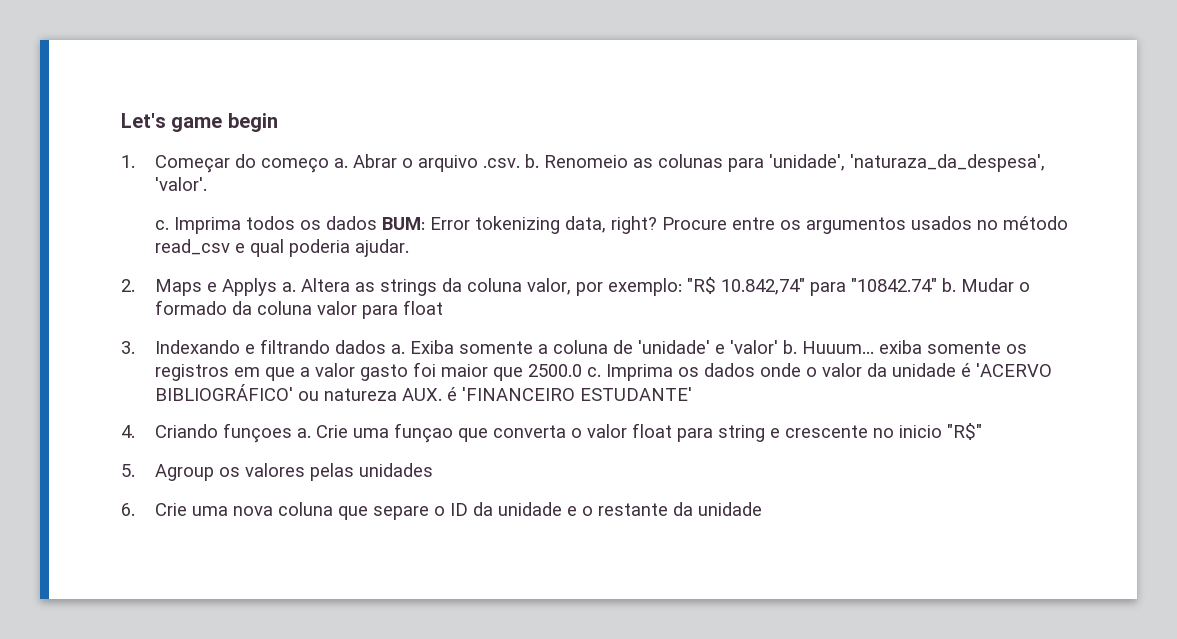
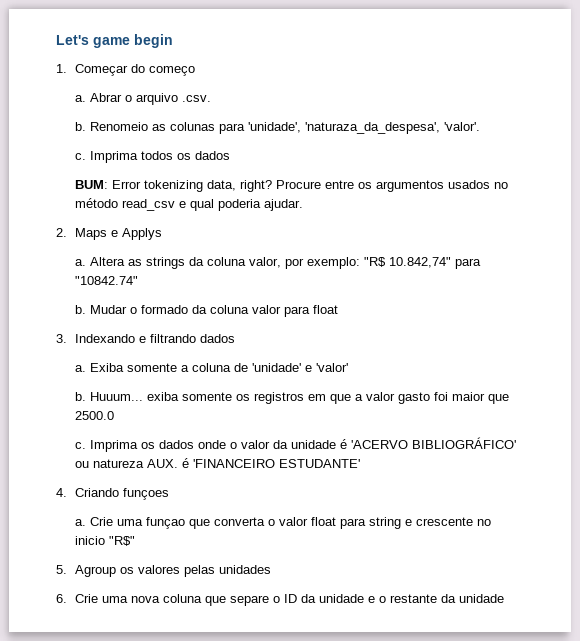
(330, 165) none -> (196, 71) //
(521, 163) none -> (212, 98) //
(378, 223) none -> (231, 155) //
(278, 287) none -> (163, 234) //
(938, 285) none -> (139, 280) //
(387, 347) none -> (236, 338) //
(779, 347) none -> (349, 367) //
(583, 370) none -> (115, 415) //
(293, 433) none -> (170, 494) //

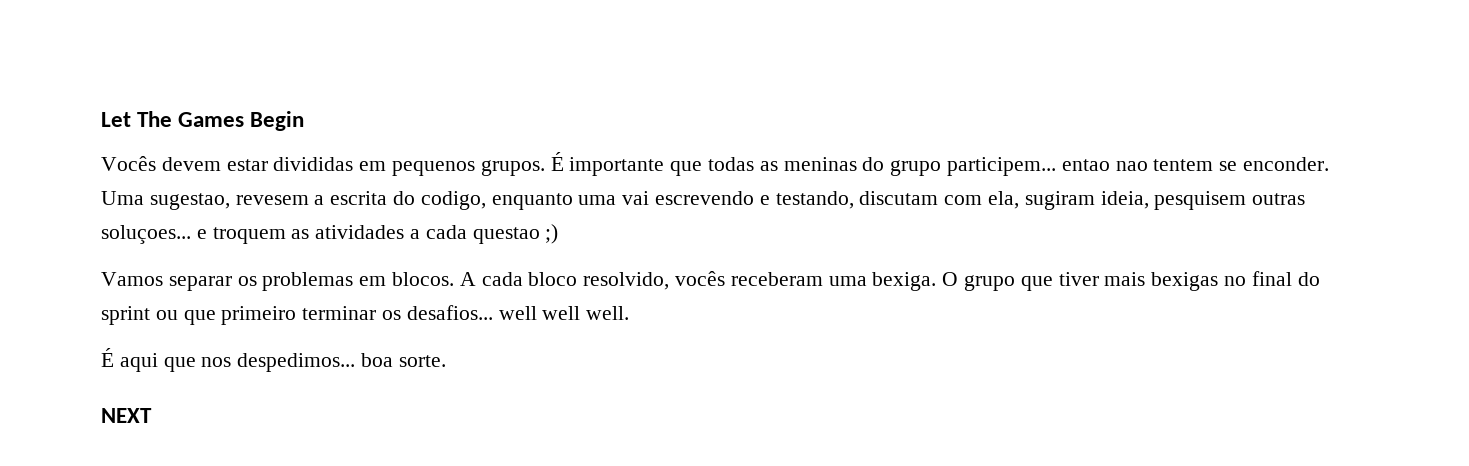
[56,34,173,48] [56,64,196,76] [75,93,212,105] [75,122,481,134] [75,151,231,163] [75,180,509,192] [75,198,304,211] [56,228,163,240] [75,257,482,269] [75,276,139,285] [75,305,339,317] [56,334,236,343] [75,363,349,372] [75,392,510,404] [75,411,115,420] [75,437,517,452] [75,458,361,468] [56,488,170,500] [75,517,492,529] [75,536,136,546] [56,565,272,577] [56,594,505,606] Let's game begin // 1. Começar do começo // a. Abrar o arquivo .csv. // b. Renomeio as colunas para 'unidade', 'naturaza_da_despesa', 'valor'. // c. Imprima todos os dados // BUM: Error tokenizing data, right? Procure entre os argumentos usados no método read_csv e qual poderia ajudar. // 2. Maps e Applys // a. Altera as strings da coluna valor, por exemplo: "R$ 10.842,74" para "10842.74" // b. Mudar o formado da coluna valor para float // 3. Indexando e filtrando dados // a. Exiba somente a coluna de 'unidade' e 'valor' // b. Huuum... exiba somente os registros em que a valor gasto foi maior que 2500.0 // c. Imprima os dados onde o valor da unidade é 'ACERVO BIBLIOGRÁFICO' ou natureza AUX. é 'FINANCEIRO ESTUDANTE' // 4. Criando funçoes // a. Crie uma funçao que converta o valor float para string e crescente no inicio "R$" // 5. Agroup os valores pelas unidades // 6. Crie uma nova coluna que separe o ID da unidade e o restante da unidade -> [101,111,305,131] [101,152,1330,176] [101,191,1306,210] [101,224,559,244] [101,271,1320,291] [101,305,630,325] [101,348,446,372] [101,408,152,423] Let The Games Begin // Vocês devem estar divididas em pequenos grupos. É importante que todas as meninas do grupo participem... entao nao tentem se enconder. Uma sugestao, revesem a escrita do codigo, enquanto uma vai escrevendo e testando, discutam com ela, sugiram ideia, pesquisem outras soluçoes... e troquem as atividades a cada questao ;) // Vamos separar os problemas em blocos. A cada bloco resolvido, vocês receberam uma bexiga. O grupo que tiver mais bexigas no final do sprint ou que primeiro terminar os desafios... well well well. // É aqui que nos despedimos... boa sorte. // NEXT

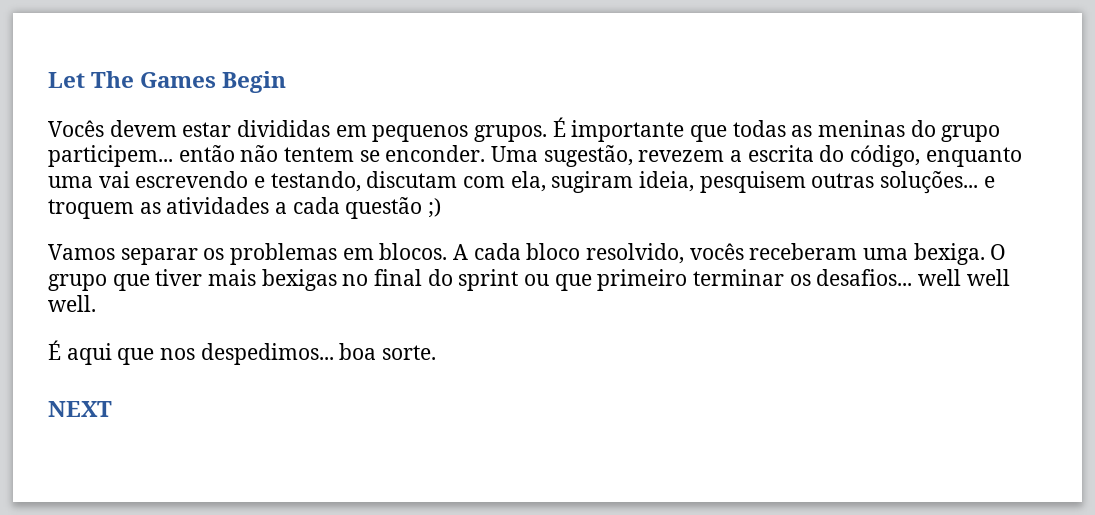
[1061,159,1148,171] entao nao -> [178,145,279,162] então não
[149,193,309,210] sugestao, revesem -> [543,145,725,167] sugestão, revezem
[420,191,486,210] codigo, -> [850,145,921,167] código,
[101,225,191,244] soluçoes... -> [880,171,979,194] soluções...
[472,227,540,244] questao -> [345,197,423,219] questão

